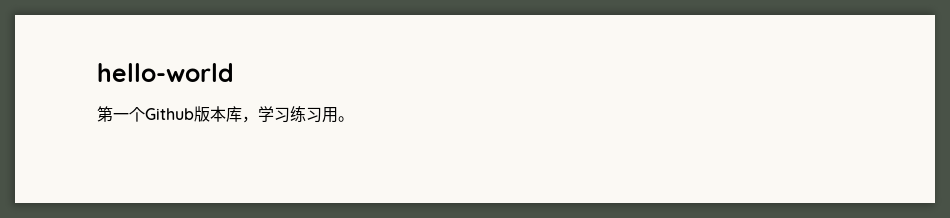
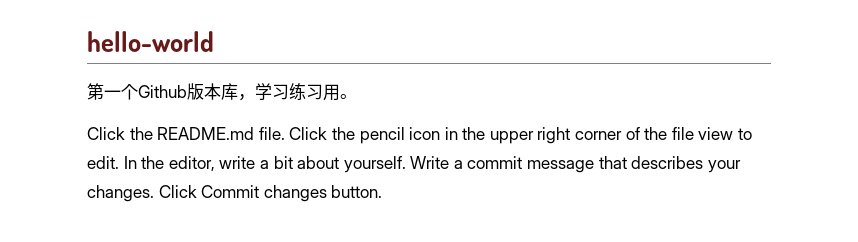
(354, 119) none -> [87,127,753,144] [87,156,741,173] [87,185,383,202] // Click the README.md file. Click the pencil icon in the upper right corner of the file view to edit. In the editor, write a bit about yourself. Write a commit message that describes your changes. Click Commit changes button.

